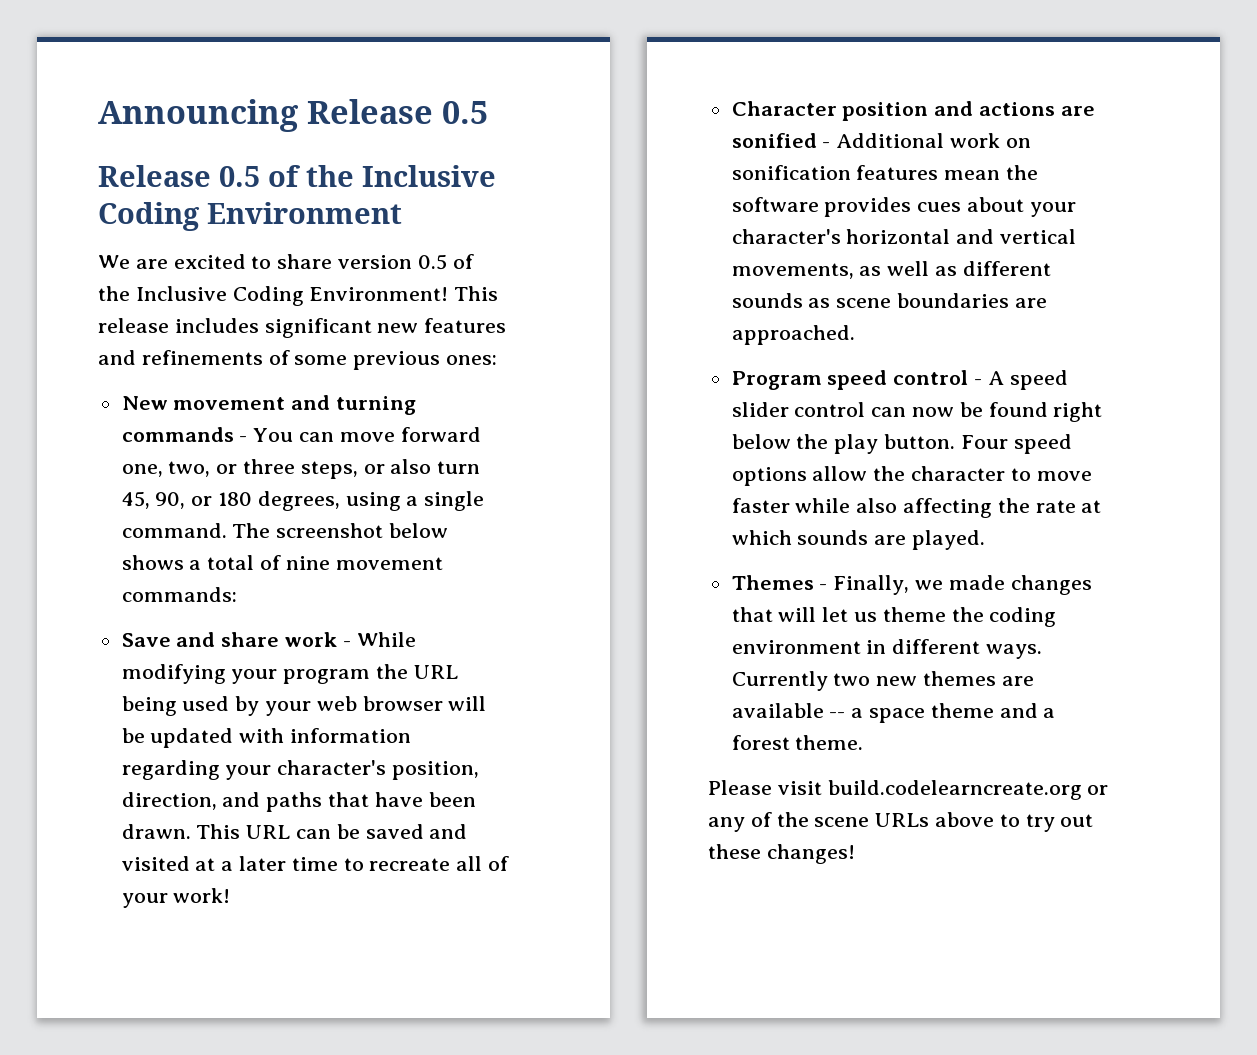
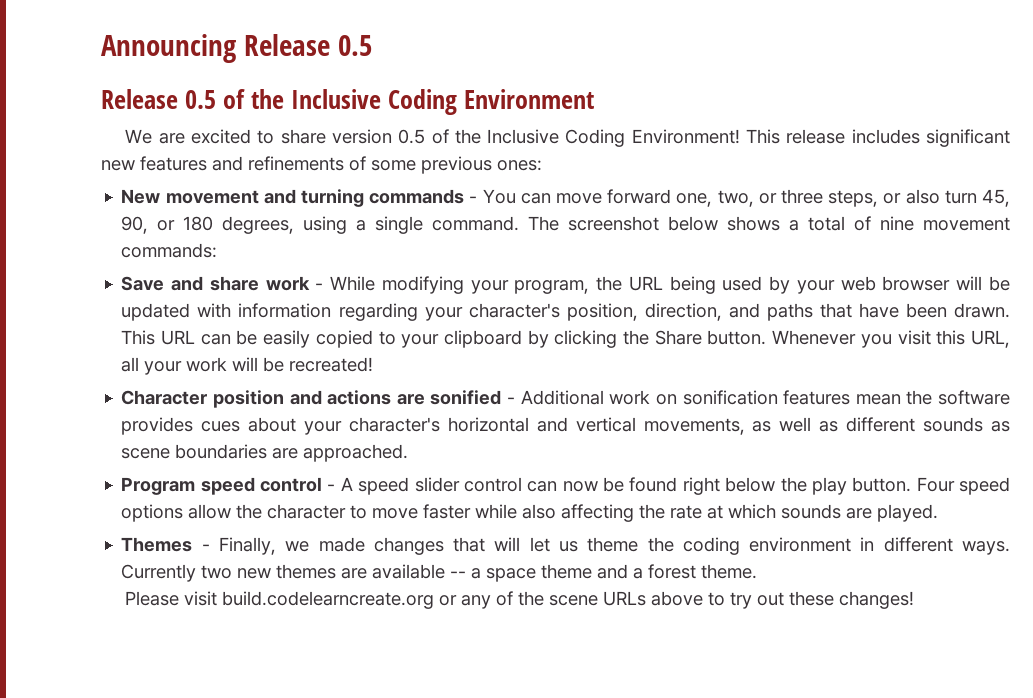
[283,669,371,684] program -> [514,280,590,294] program,
[365,824,468,839] [121,856,510,871] [121,888,231,908] saved and visited at a later time to recreate all of your work! -> [263,330,1011,348] [121,357,374,375] easily copied to your clipboard by clicking the Share button. Whenever you visit this URL, all your work will be recreated!

